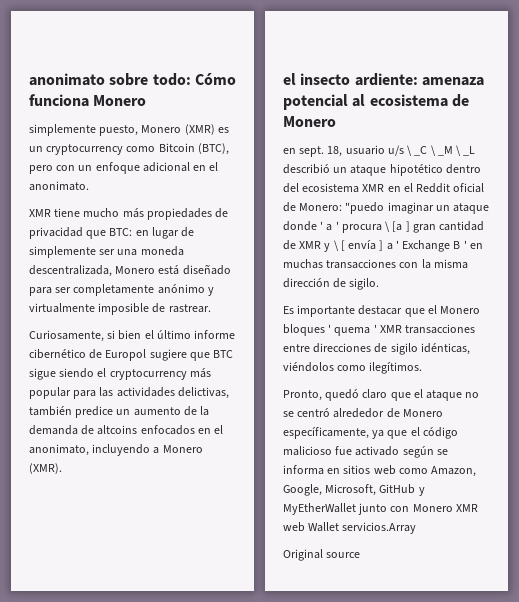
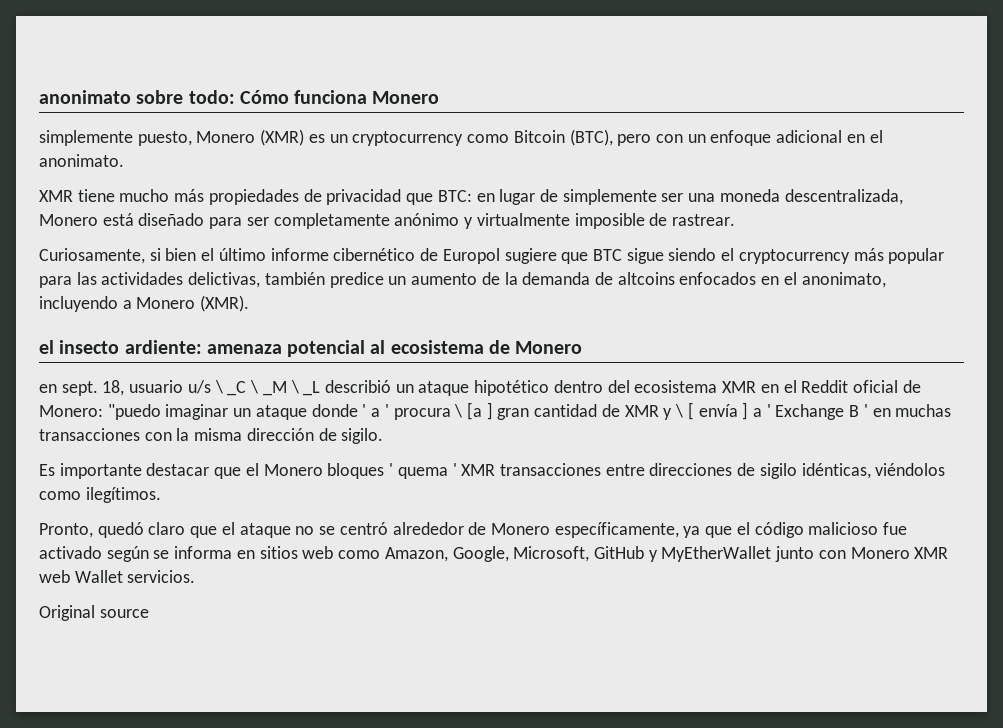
[342,522,417,534] servicios.Array -> [127,570,196,583] servicios.

